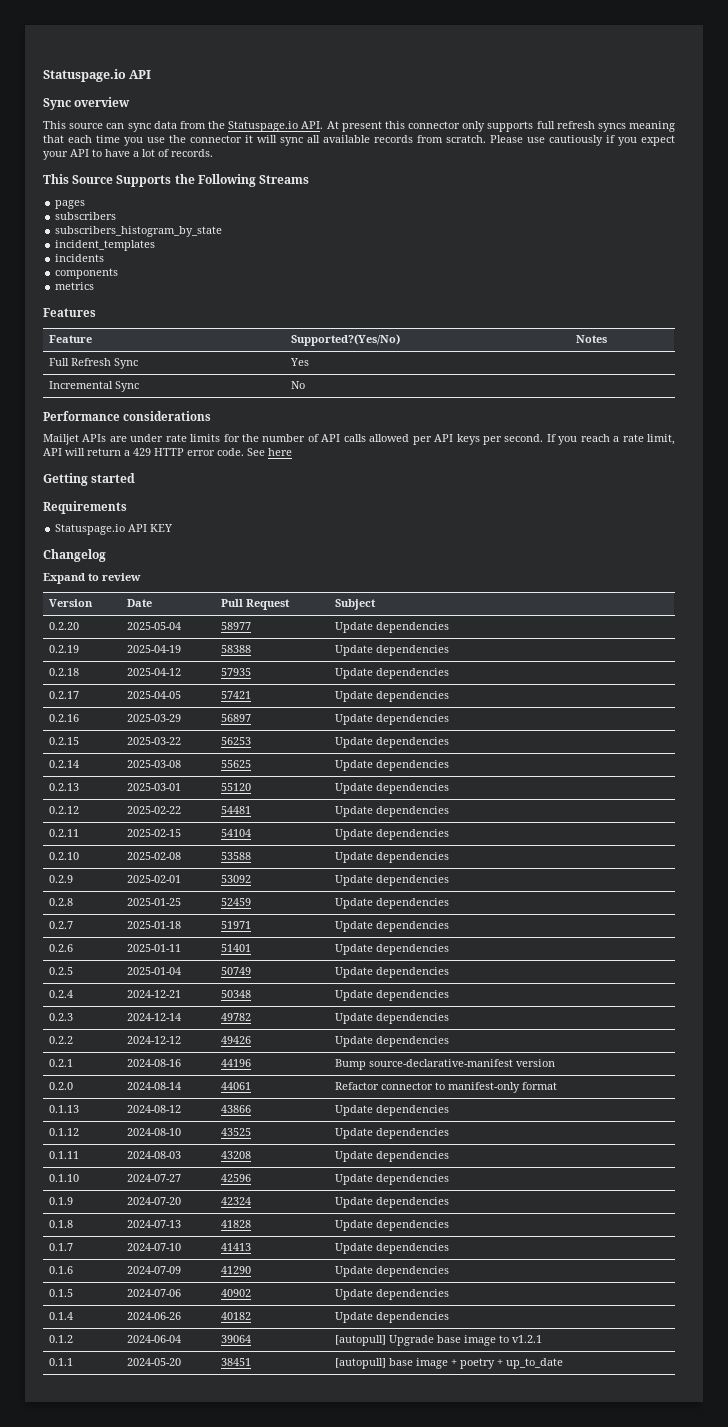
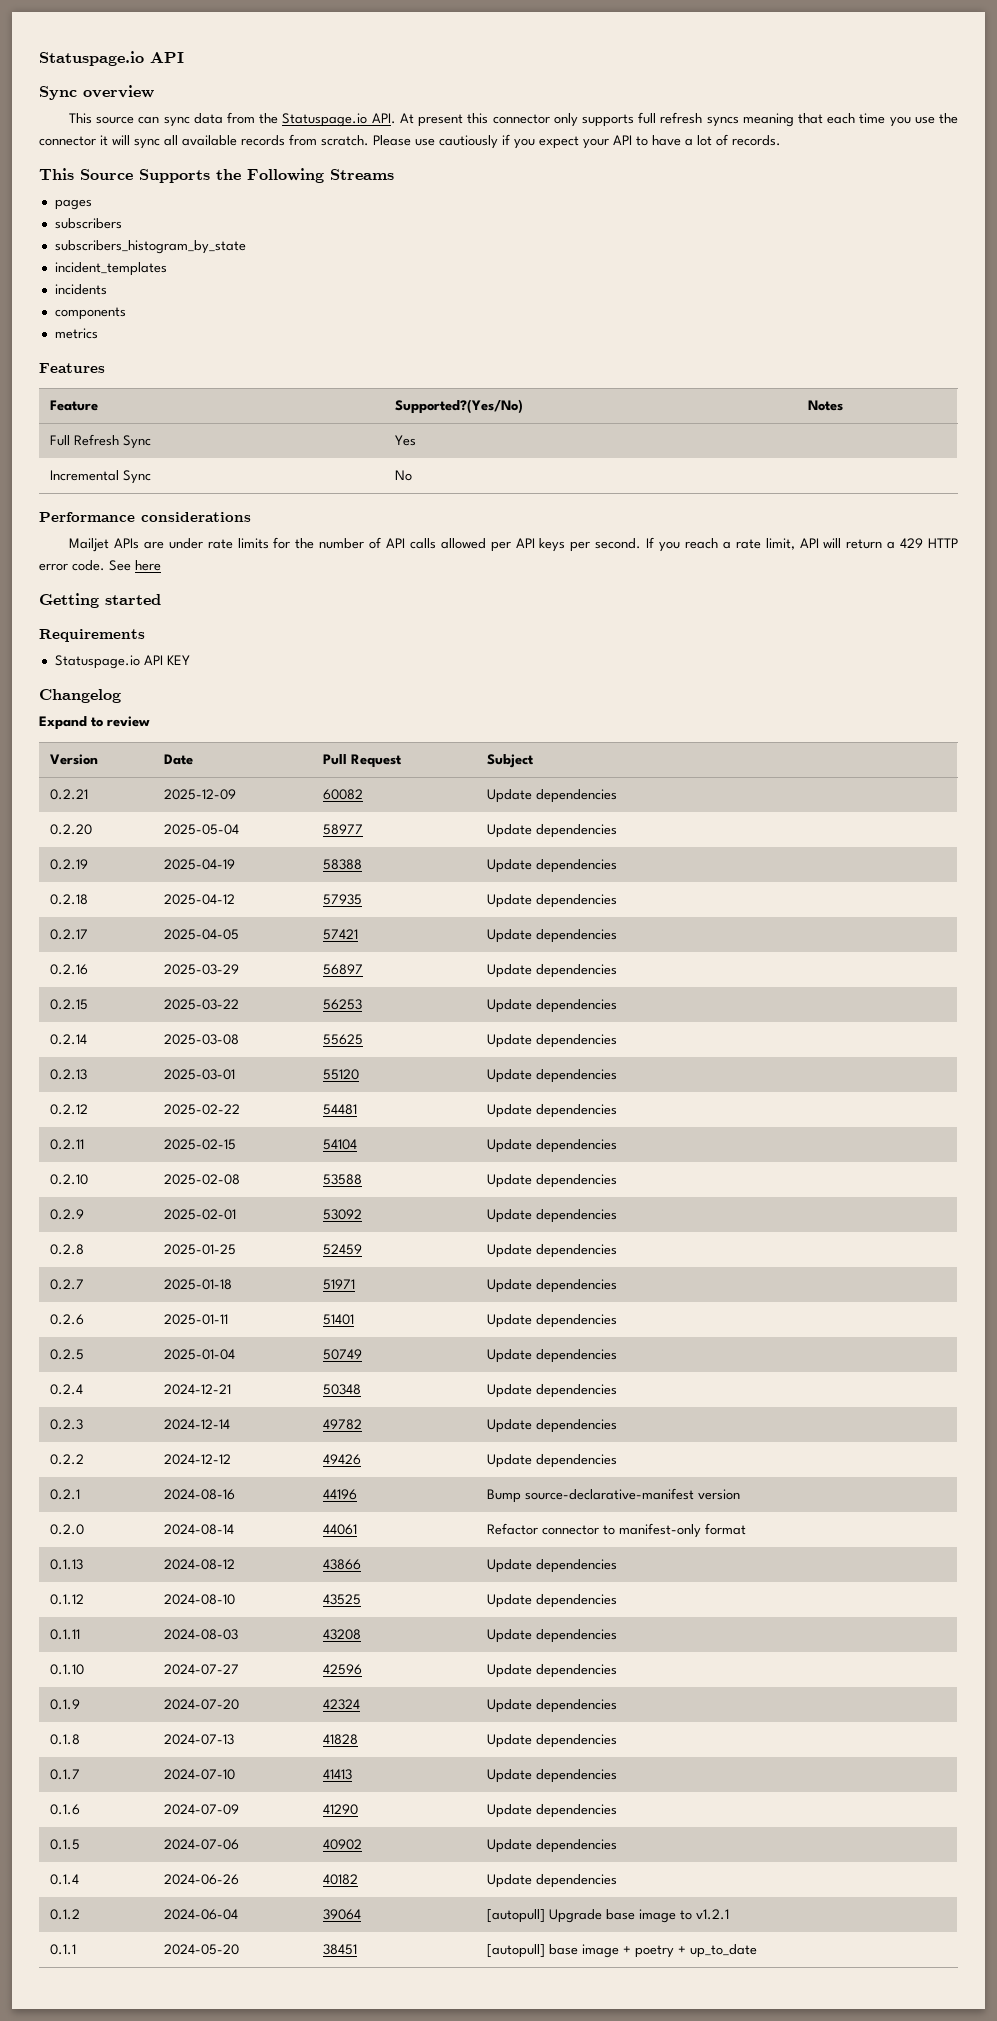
(377, 604) none -> [50,789,89,800] [164,789,237,800] [323,789,364,800] [487,789,618,803] // 0.2.21 | 2025-12-09 | 60082 | Update dependencies

